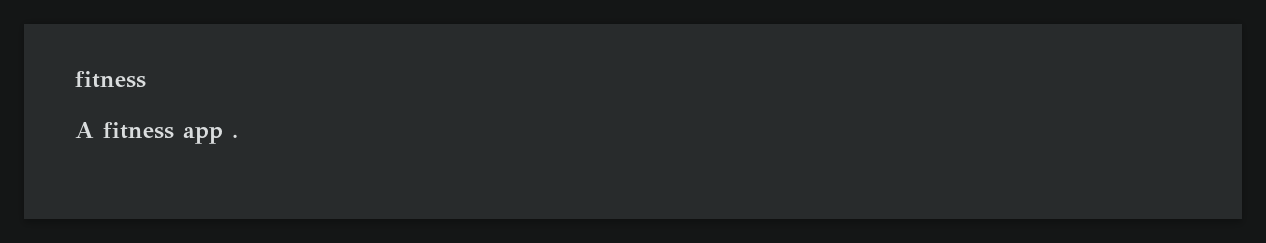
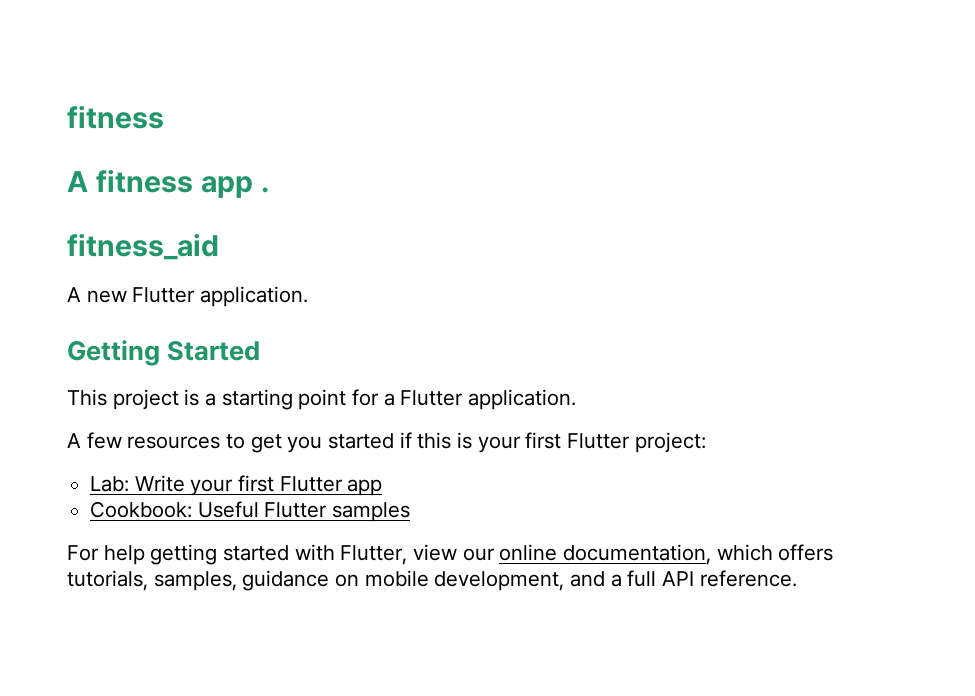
(238, 136) none -> [67,233,219,260] [67,286,309,307] [67,340,261,366] [67,389,577,410] [67,432,706,453] [90,475,383,496] [90,501,411,522] [67,544,834,565] [67,570,797,591] // fitness_aid // A new Flutter application. // Getting Started // This project is a starting point for a Flutter application. // A few resources to get you started if this is your first Flutter project: // Lab: Write your first Flutter app // Cookbook: Useful Flutter samples // For help getting started with Flutter, view our online documentation, which offers tutorials, samples, guidance on mobile development, and a full API reference.

